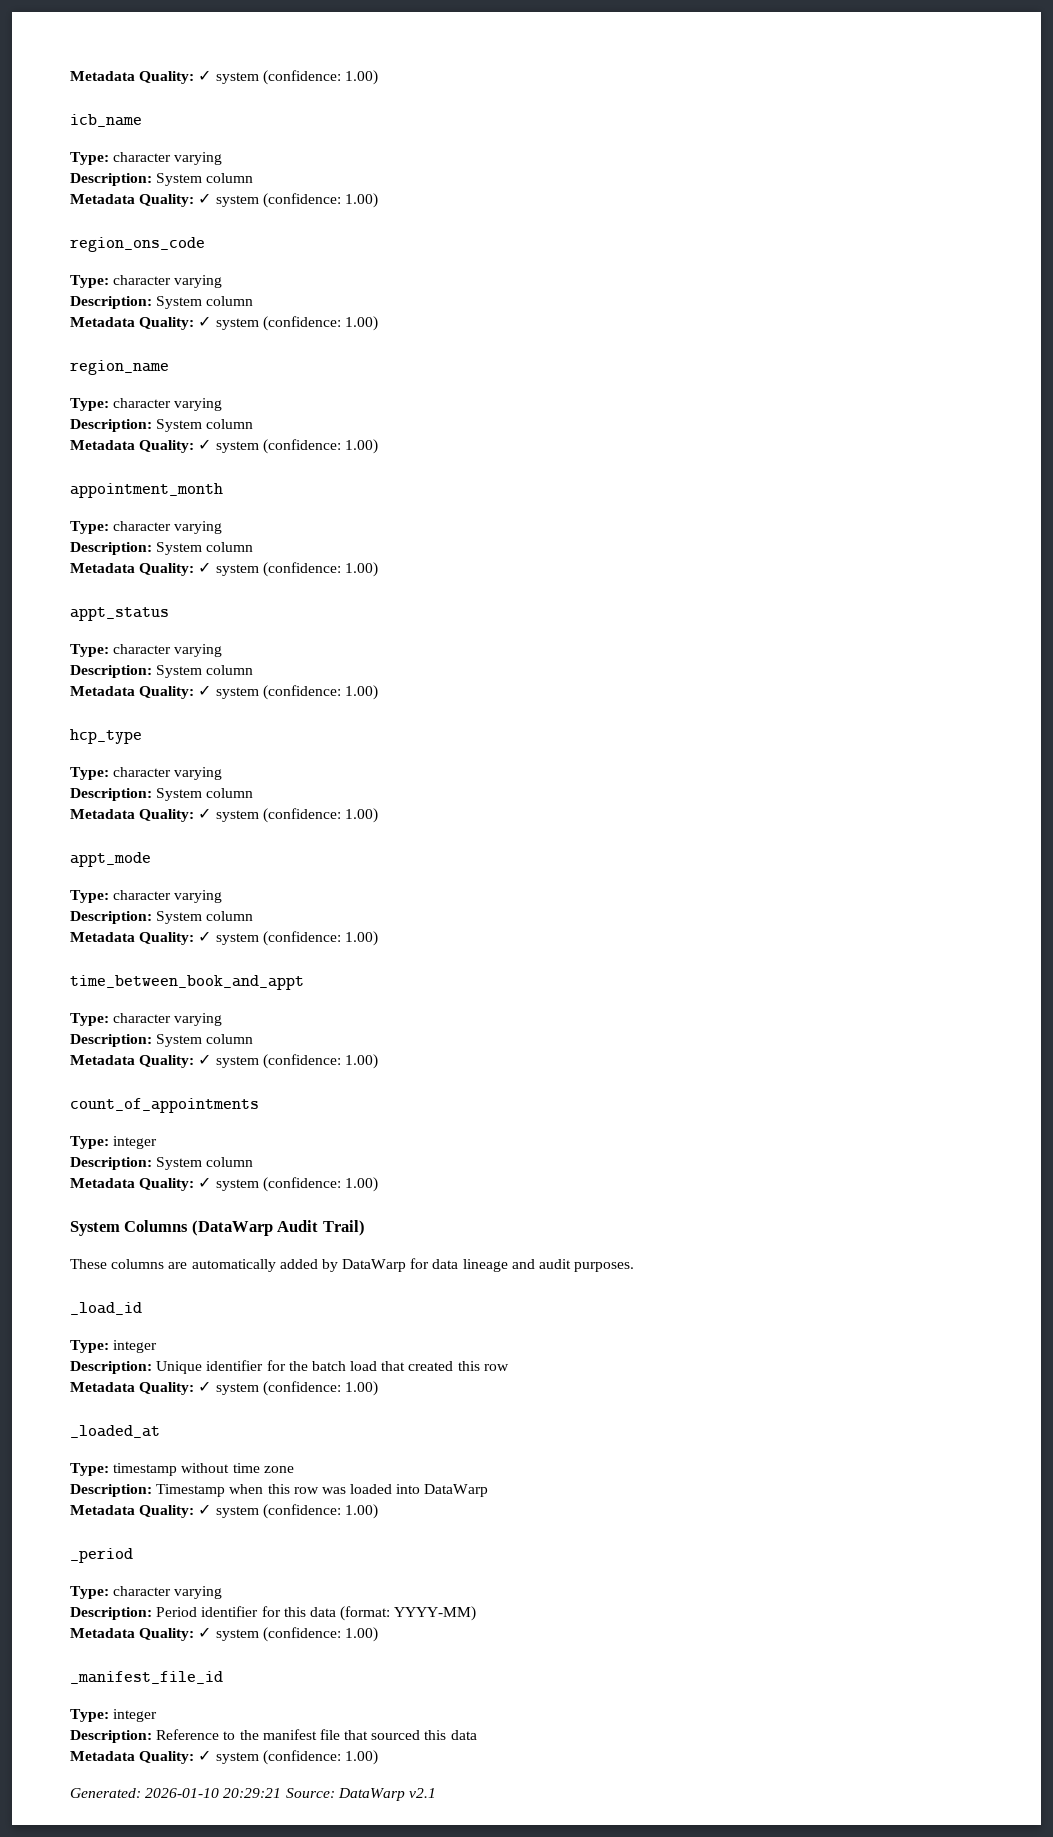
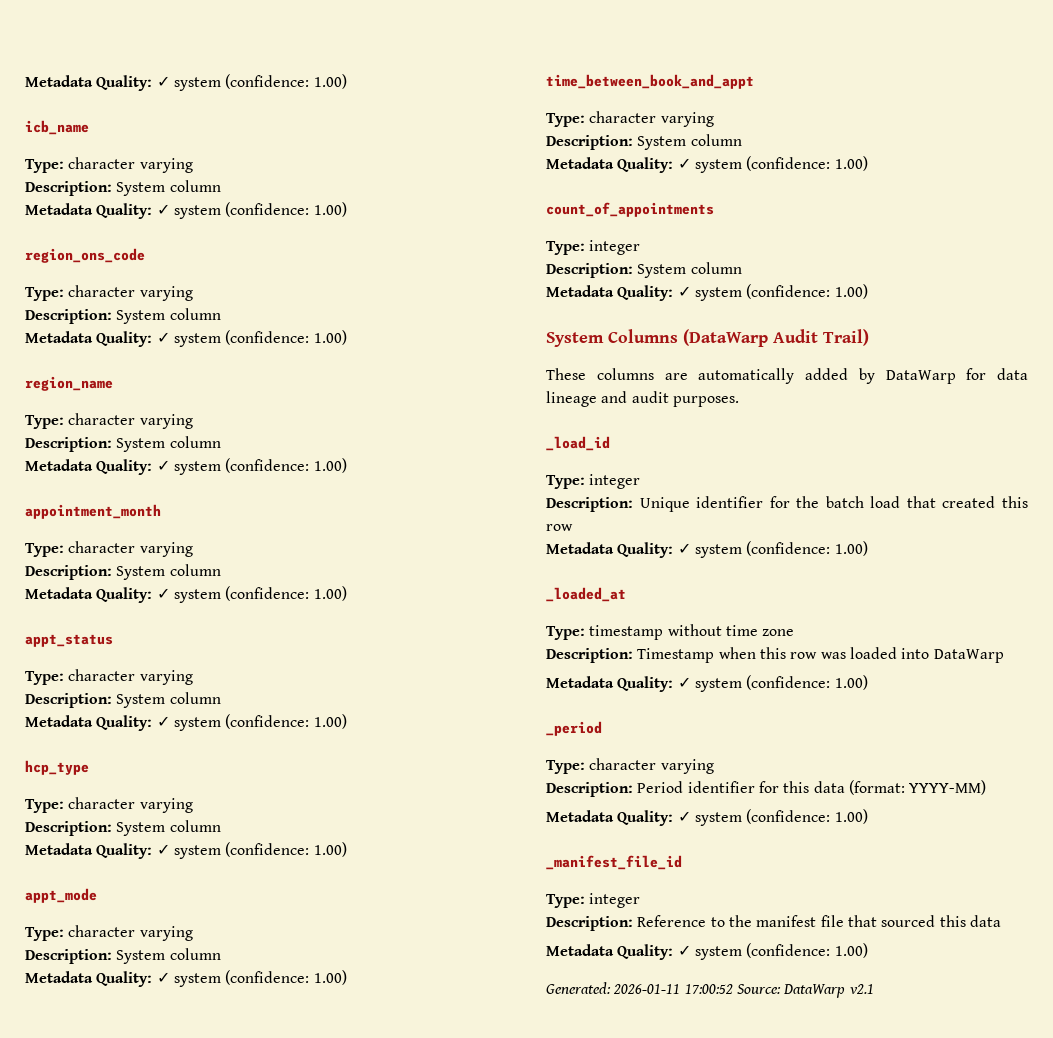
[145,1788,282,1798] 2026-01-10 20:29:21 -> [613,984,733,994] 2026-01-11 17:00:52

